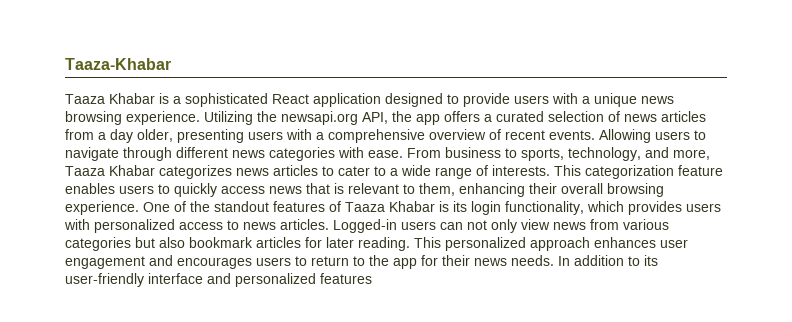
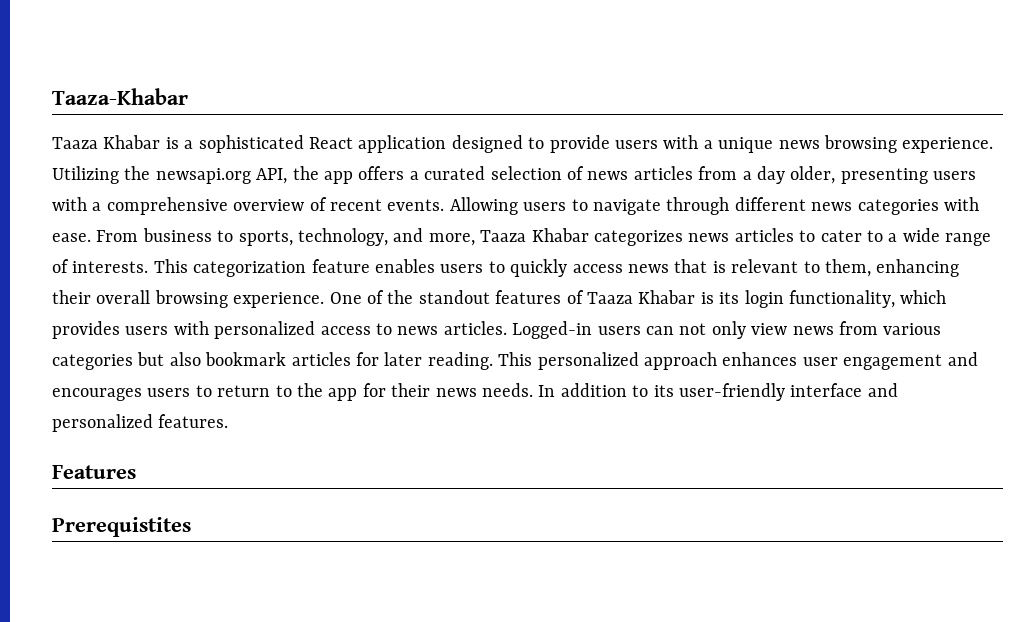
[320,273,372,284] features -> [158,414,229,428] [52,465,136,479] [52,517,191,537] features. // Features // Prerequistites

